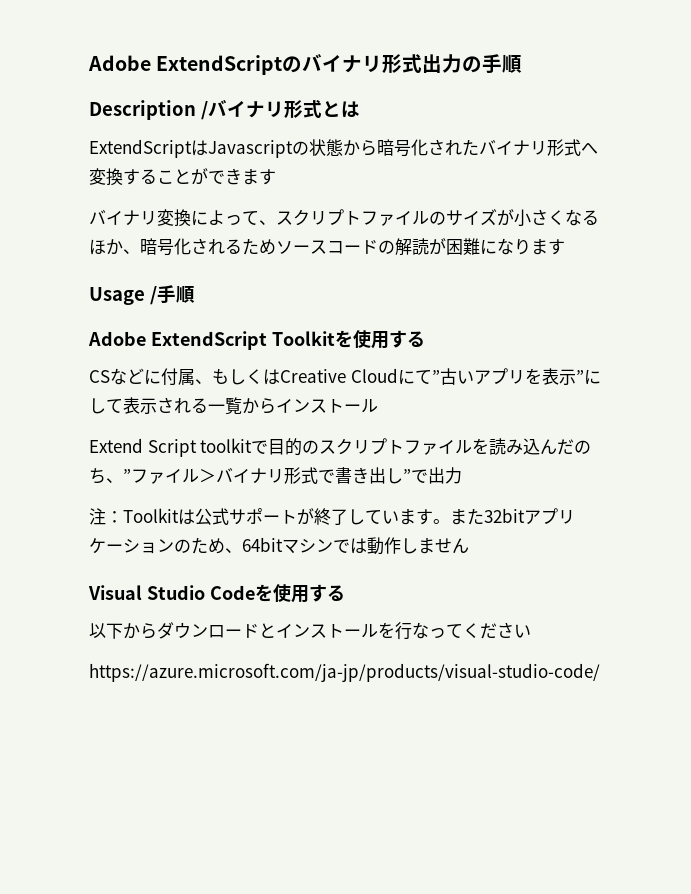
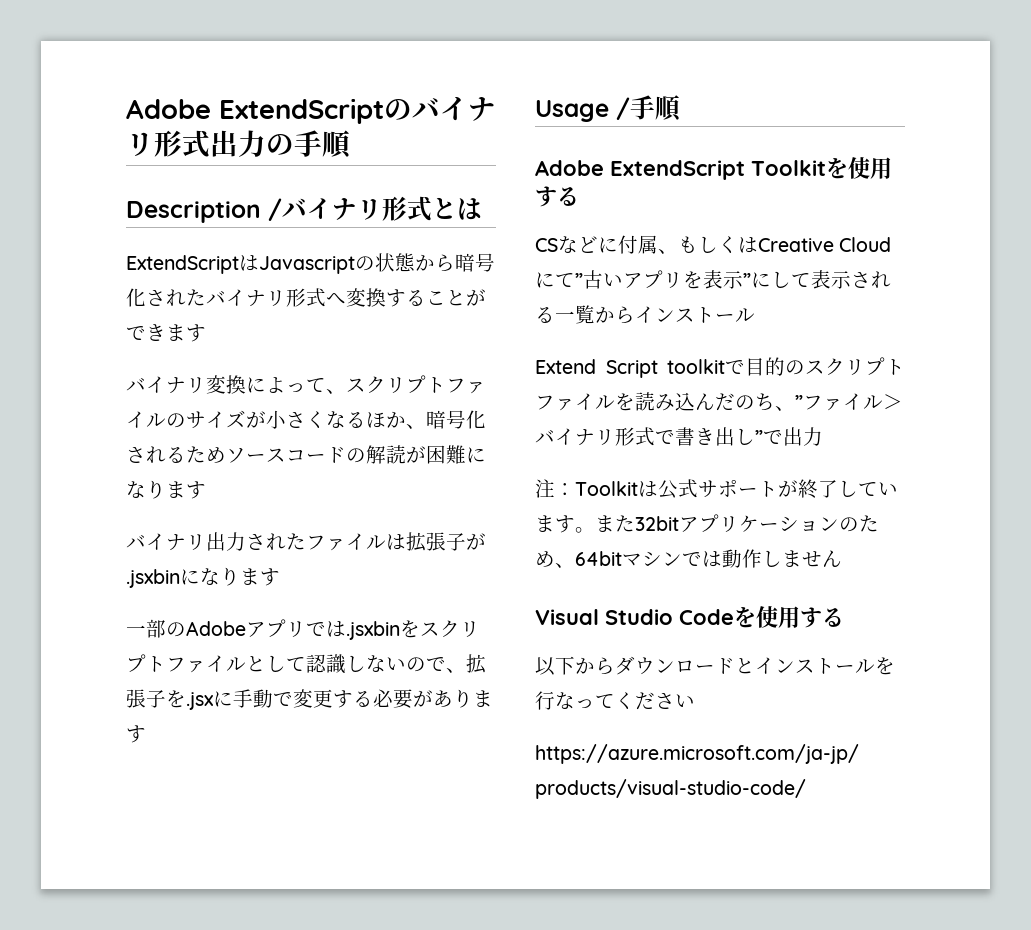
(565, 247) none -> [126,532,486,552] [126,567,280,588] [126,619,480,640] [126,654,487,674] [126,689,493,710] [126,725,146,743] // バイナリ出力されたファイルは拡張子が.jsxbinになります // 一部のAdobeアプリでは.jsxbinをスクリプトファイルとして認識しないので、拡張子を.jsxに手動で変更する必要があります

